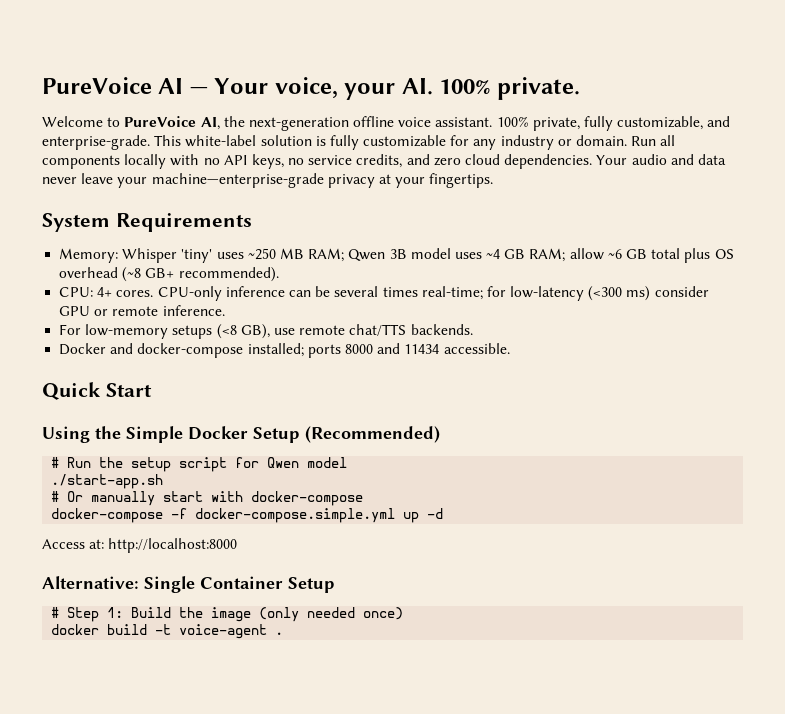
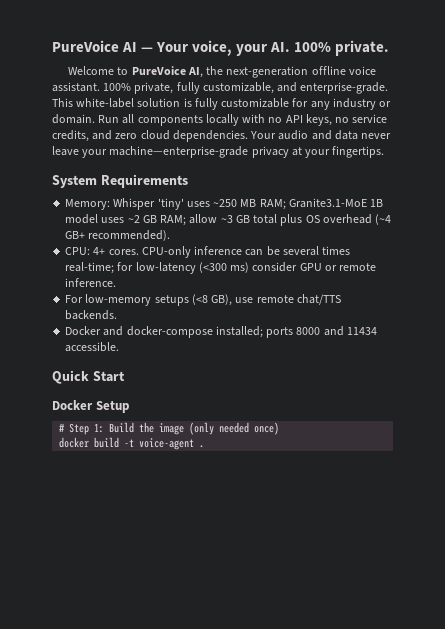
[348,249,407,262] Qwen 3B -> [288,198,384,208] Granite3.1-MoE 1B
[486,249,501,259] ~4 -> [127,215,140,223] ~2
[607,249,622,259] ~6 -> [220,215,233,223] ~3
[122,267,142,282] (~8 -> [375,214,392,225] (~4
[42,426,183,443] Using the Simple -> (125, 376) none
[305,426,440,443] [51,457,348,472] [51,474,164,489] [51,491,364,506] [51,508,444,523] [42,538,238,553] [42,576,335,593] (Recommended) // # Run the setup script for Qwen model // ./start-app.sh // # Or manually start with docker-compose // docker-compose -f docker-compose.simple.yml up -d // Access at: http://localhost:8000 // Alternative: Single Container Setup -> (129, 407) none

